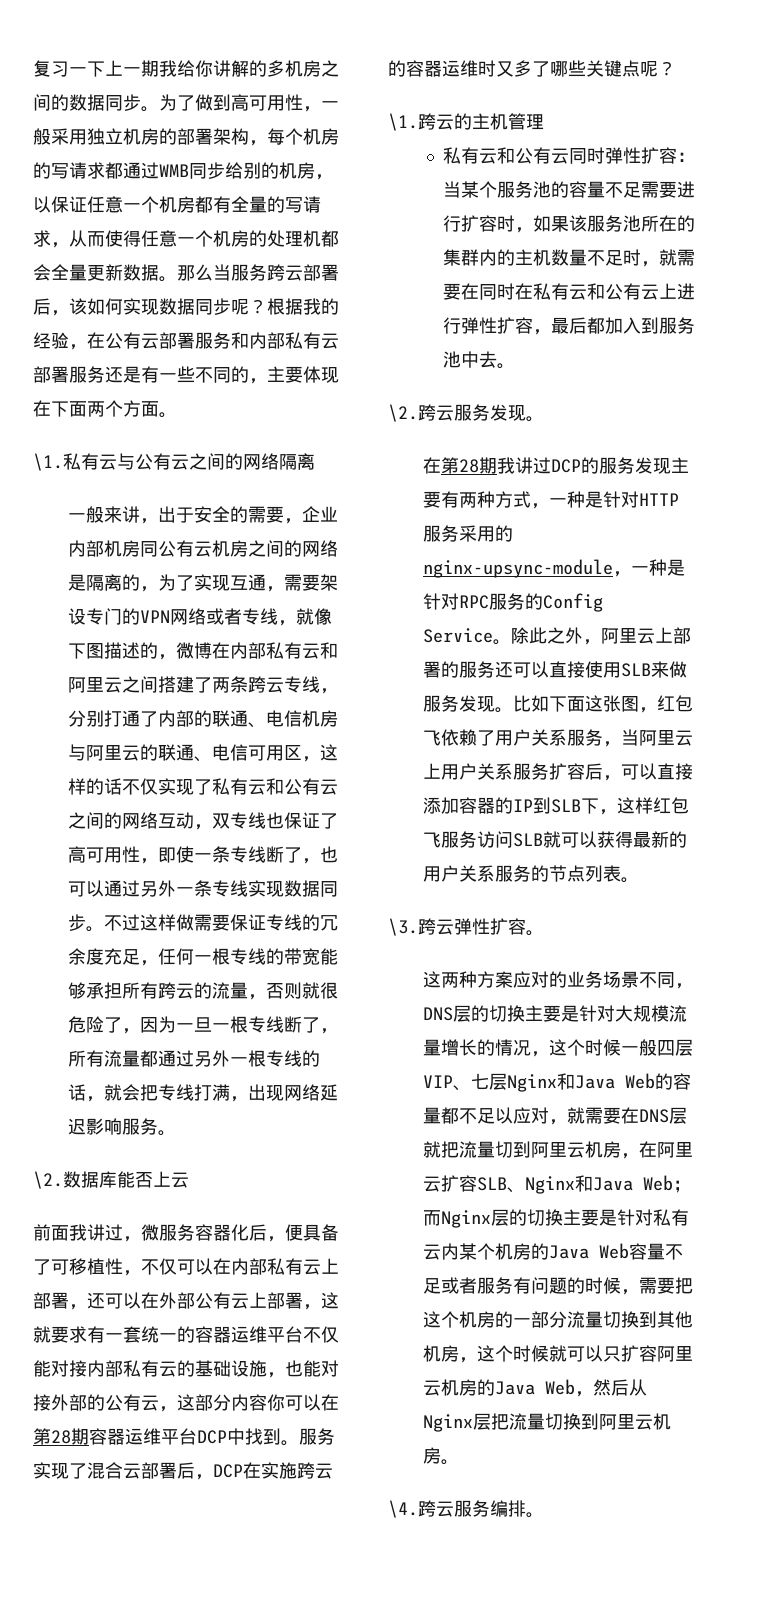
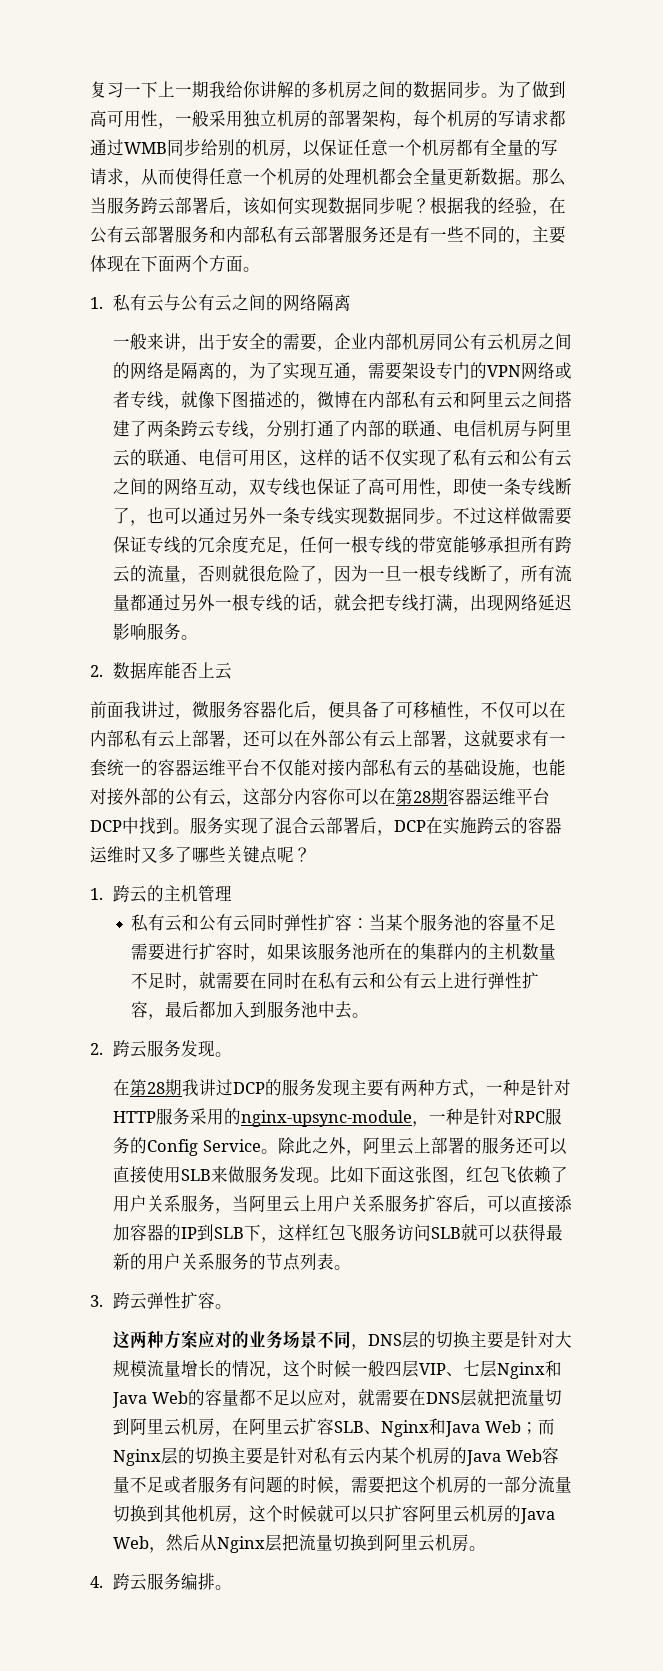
[33,453,63,471] \1. -> [90,297,103,309] 1.
[33,1171,63,1189] \2. -> [90,665,103,677] 2.
[388,113,418,131] \1. -> [90,888,103,900] 1.
[388,404,418,422] \2. -> [90,1043,103,1055] 2.
[388,918,418,936] \3. -> [90,1295,103,1307] 3.
[388,1500,418,1518] \4. -> [90,1576,103,1588] 4.

